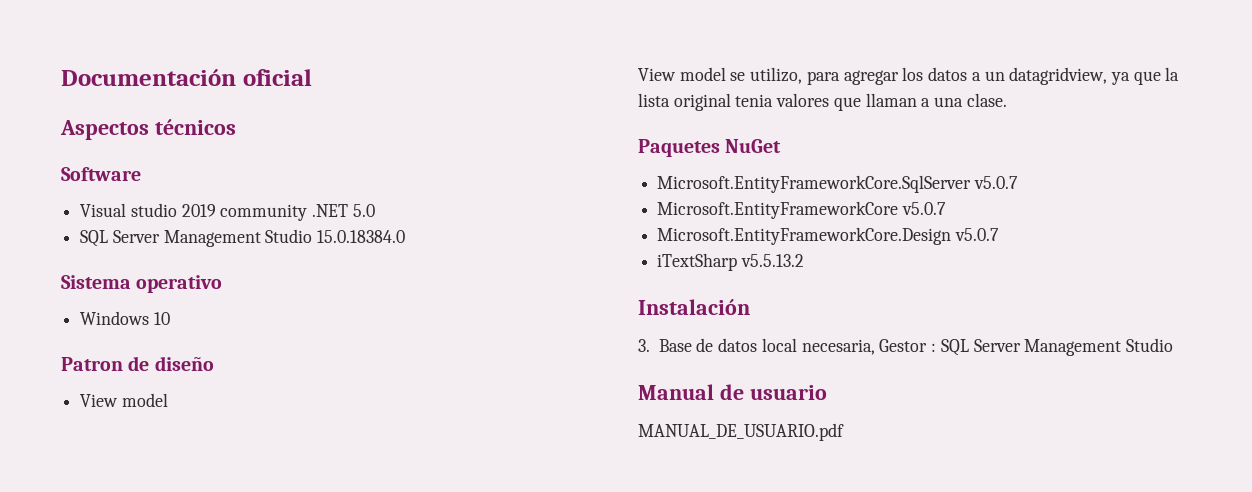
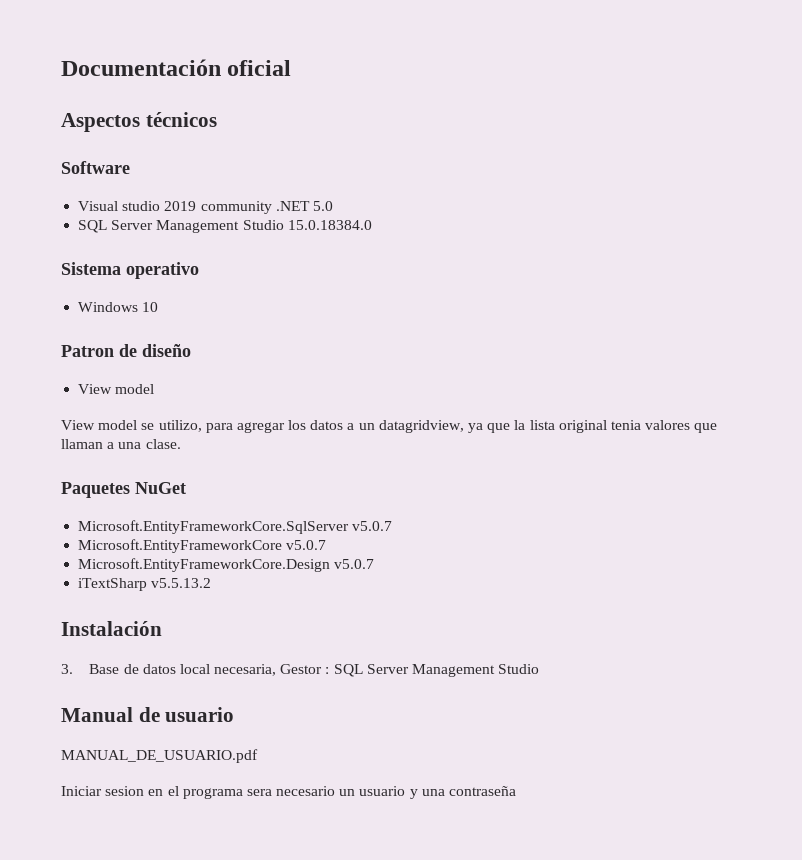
(844, 432) none -> [61,786,517,799] // Iniciar sesion en el programa sera necesario un usuario y una contraseña

